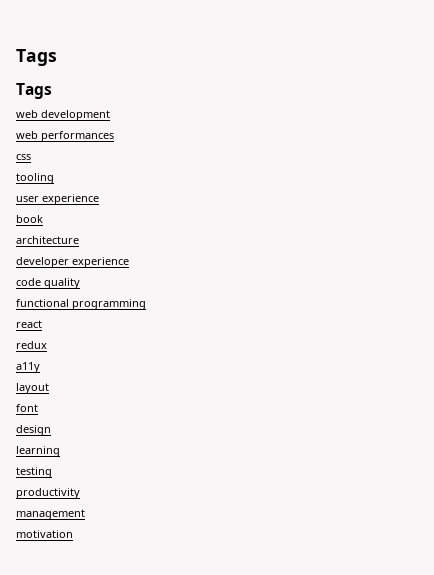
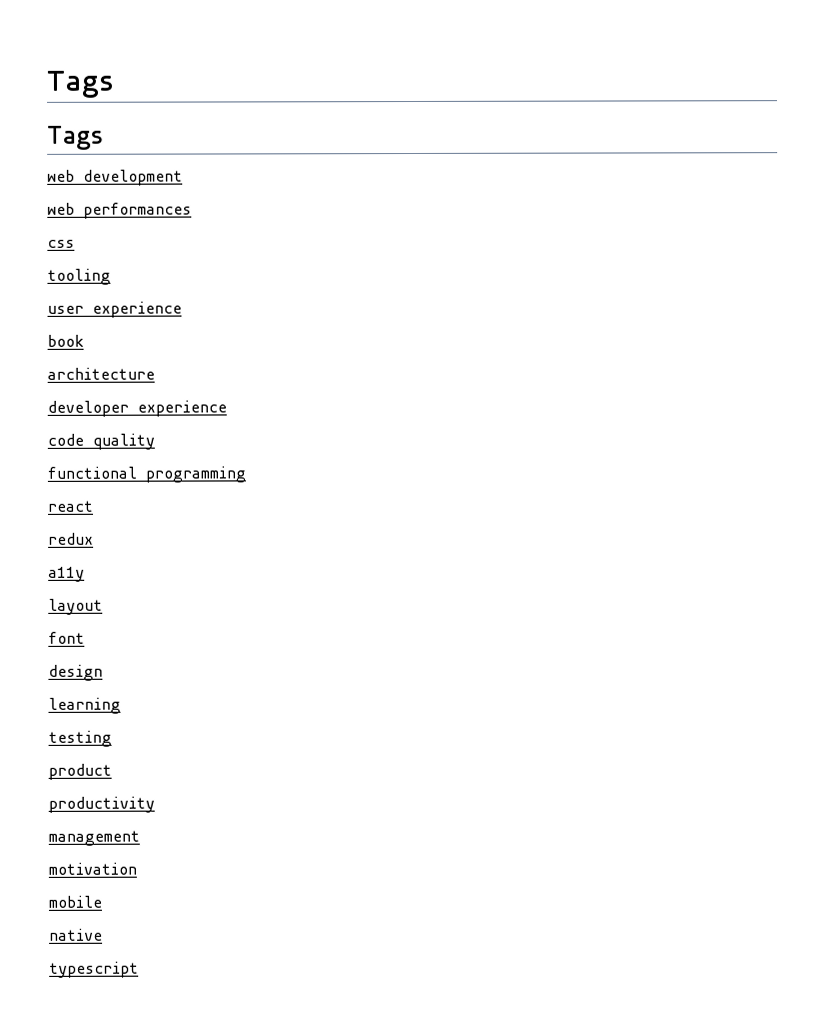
(52, 472) none -> [48,763,112,780] // product
(73, 534) none -> [48,895,102,908] [49,928,103,941] [49,961,139,978] // mobile // native // typescript

